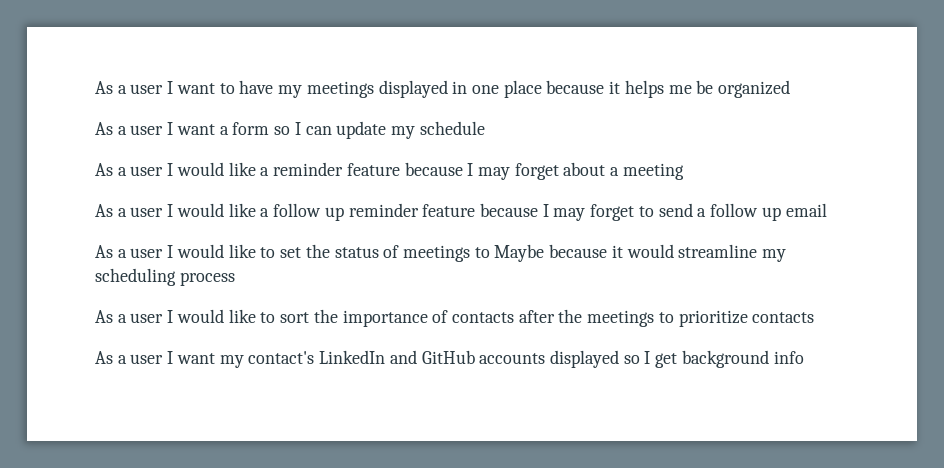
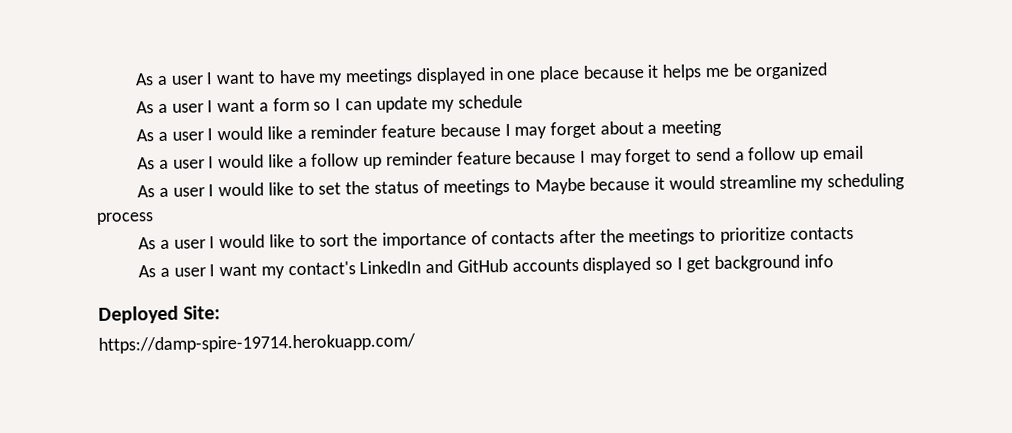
(804, 357) none -> [98,305,222,324] [98,333,416,354] // Deployed Site: // https://damp-spire-19714.herokuapp.com/

